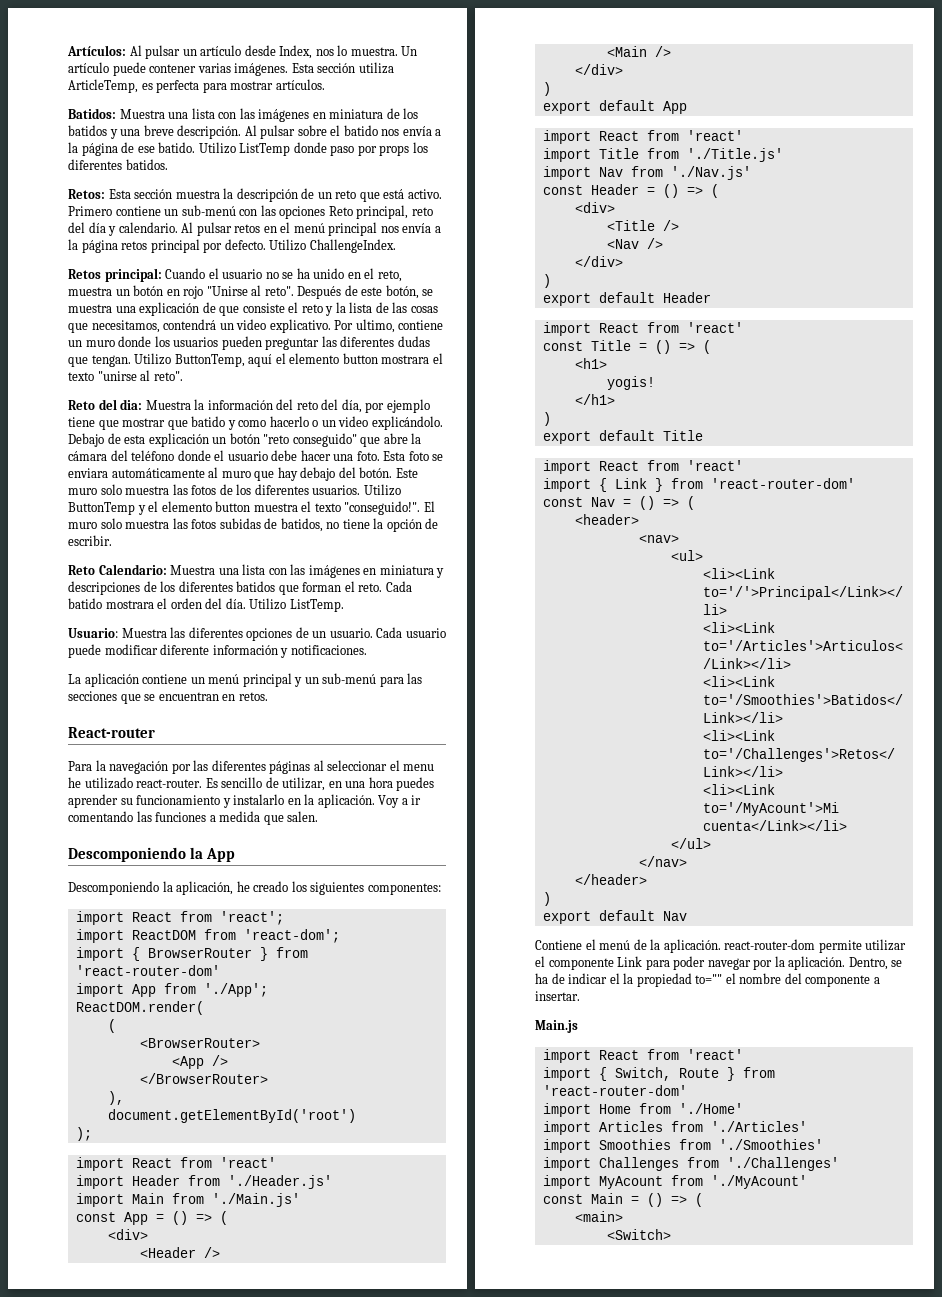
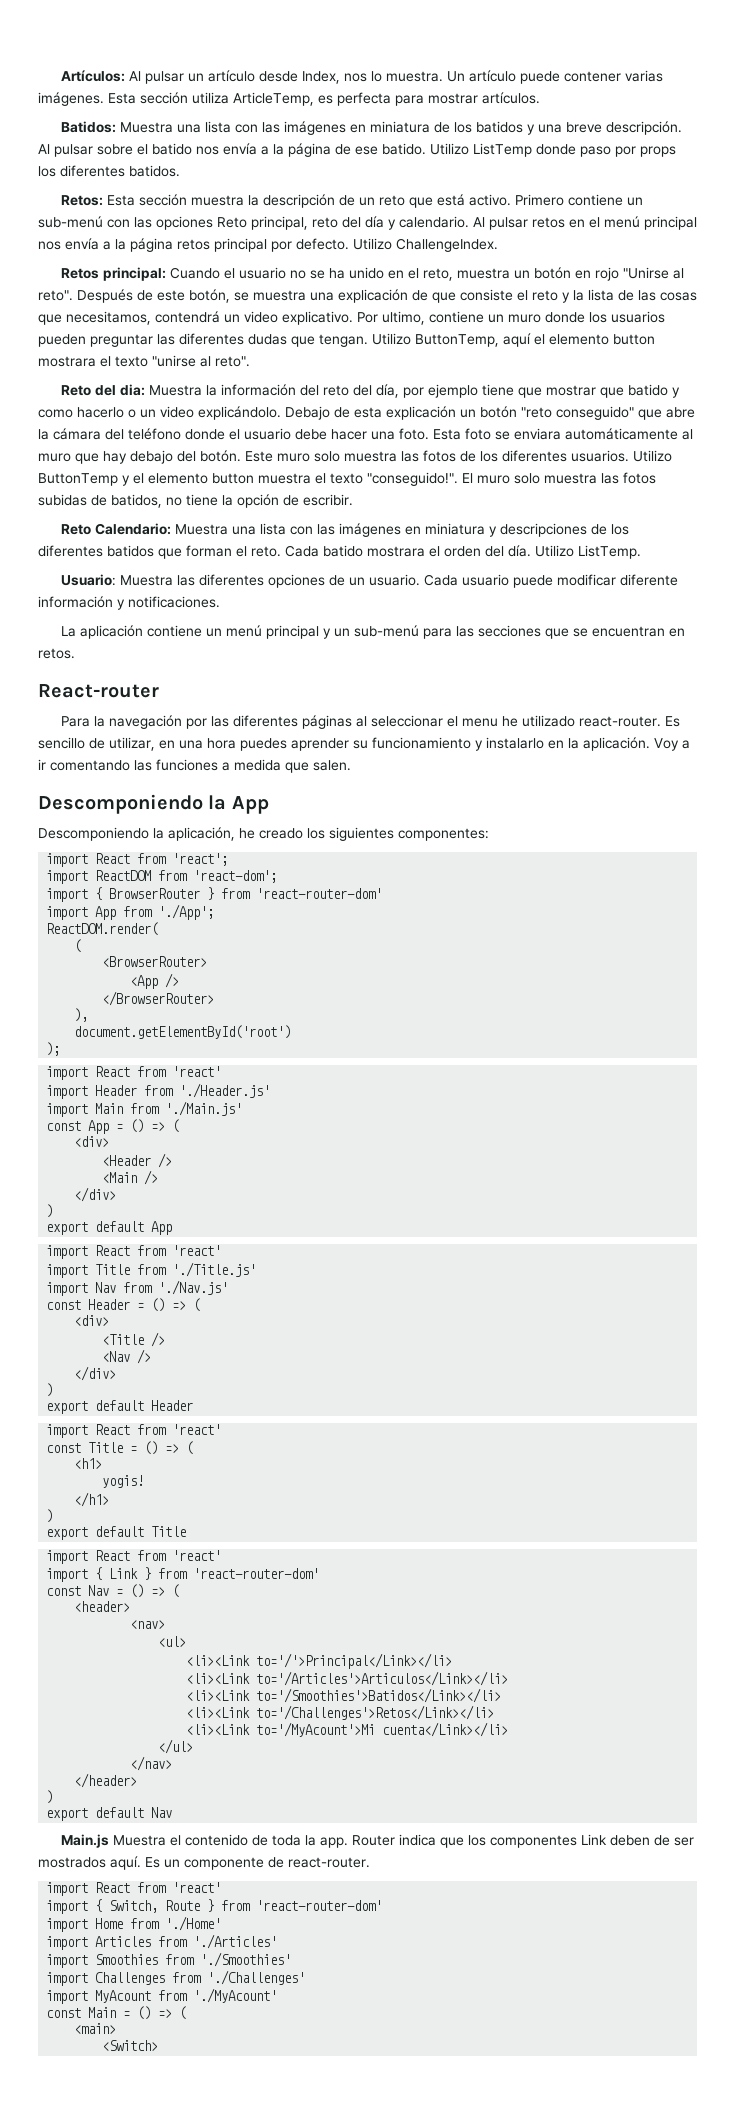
[535,939,907,953] [535,956,903,970] [535,973,880,987] [535,991,580,1001] [535,1020,578,1033] Contiene el menú de la aplicación. react-router-dom permite utilizar el componente Link para poder navegar por la aplicación. Dentro, se ha de indicar el la propiedad to="" el nombre del componente a insertar. // Main.js -> [60,1834,694,1848] [38,1856,370,1870] Main.js Muestra el contenido de toda la app. Router indica que los componentes Link deben de ser mostrados aquí. Es un componente de react-router.

